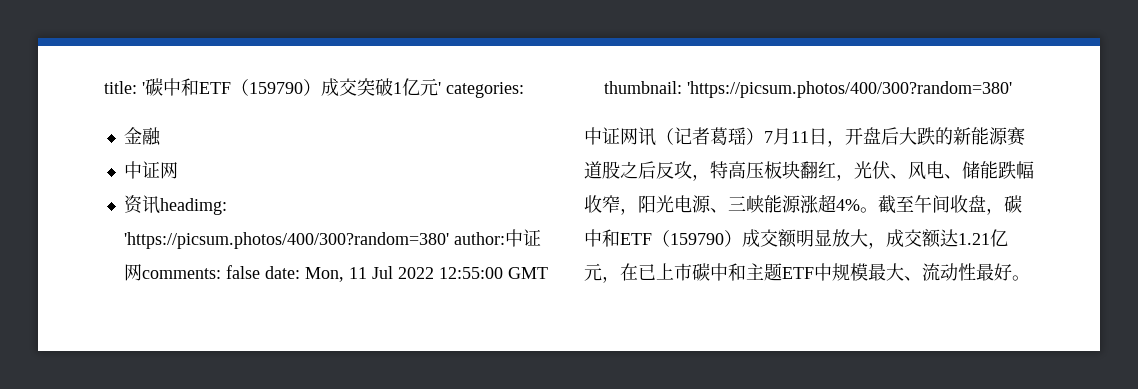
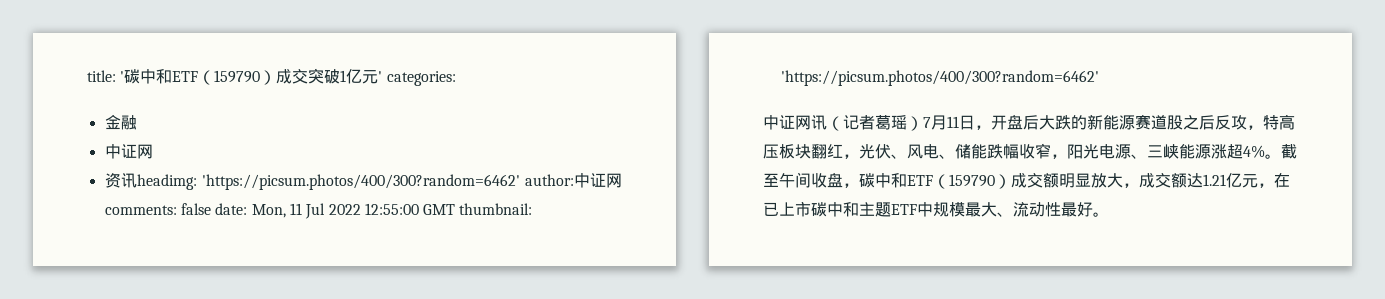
[123,232,449,249] 'https://picsum.photos/400/300?random=380' -> [201,174,520,190] 'https://picsum.photos/400/300?random=6462'
[686,81,1012,98] 'https://picsum.photos/400/300?random=380' -> [780,70,1099,86] 'https://picsum.photos/400/300?random=6462'

